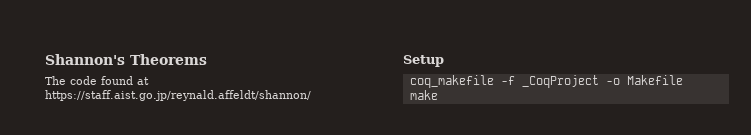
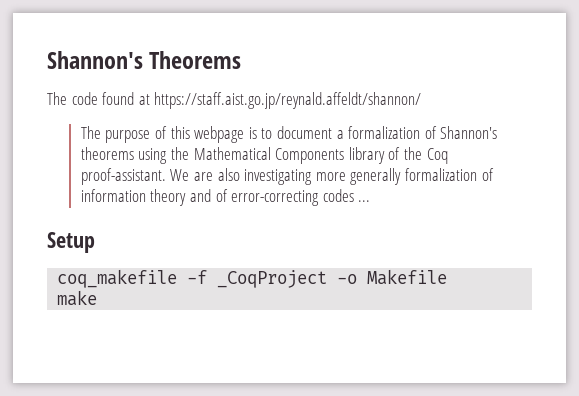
(311, 95) none -> [80,126,498,143] [80,147,448,164] [80,168,494,185] [80,189,371,206] // The purpose of this webpage is to document a formalization of Shannon's theorems using the Mathematical Components library of the Coq proof-assistant. We are also investigating more generally formalization of information theory and of error-correcting codes ...

